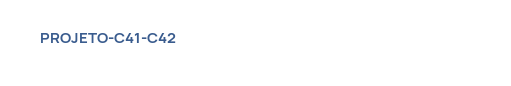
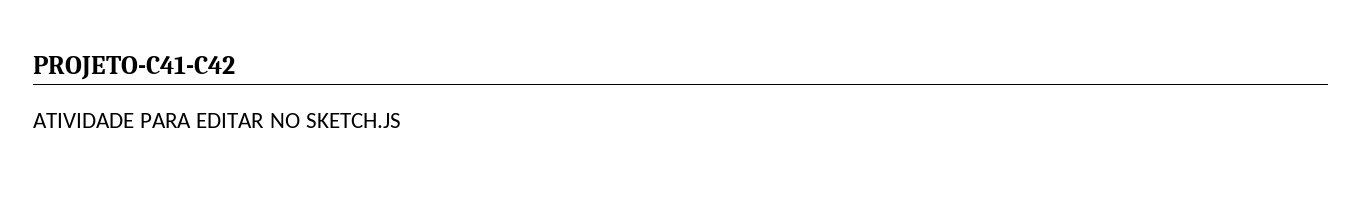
(176, 38) none -> [33,113,401,128] // ATIVIDADE PARA EDITAR NO SKETCH.JS

